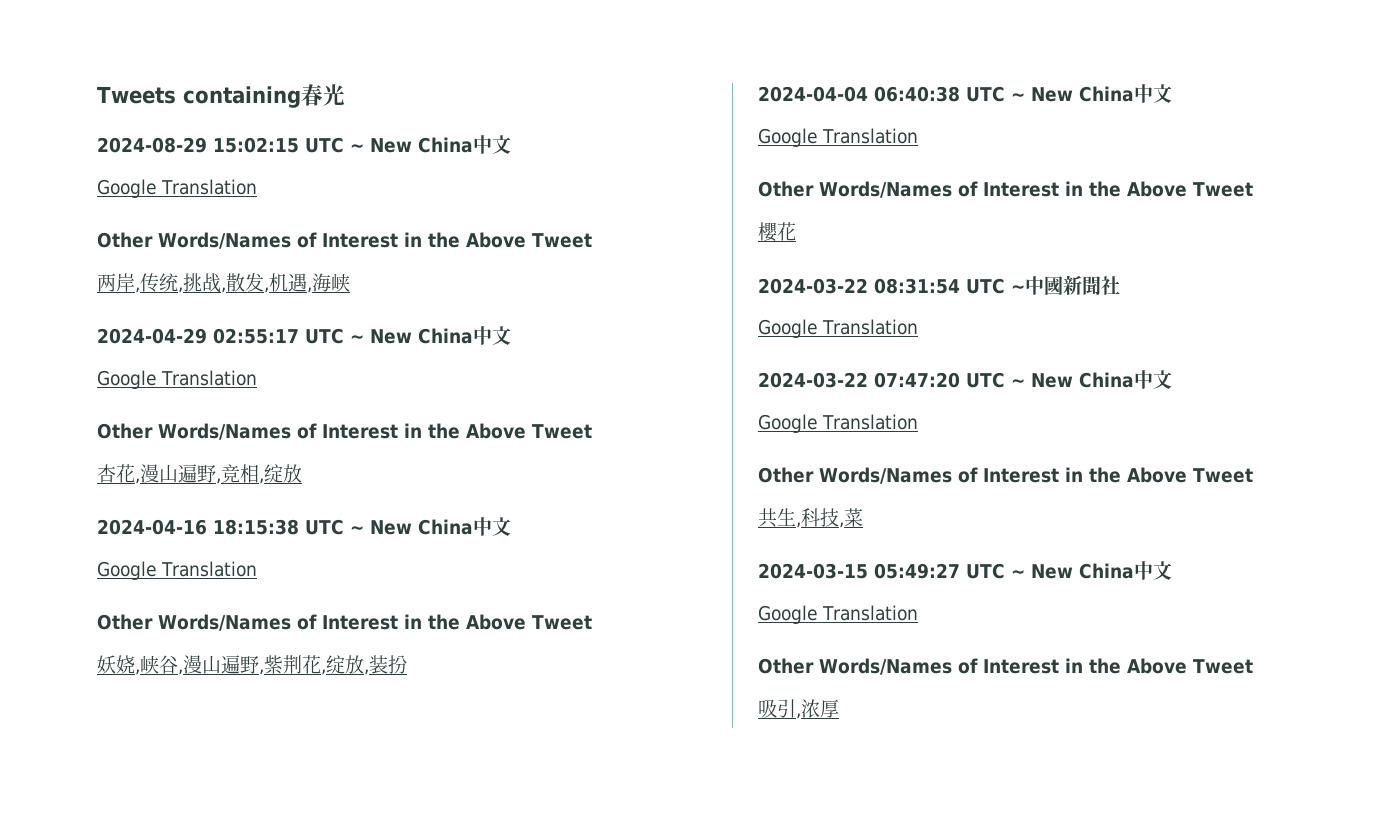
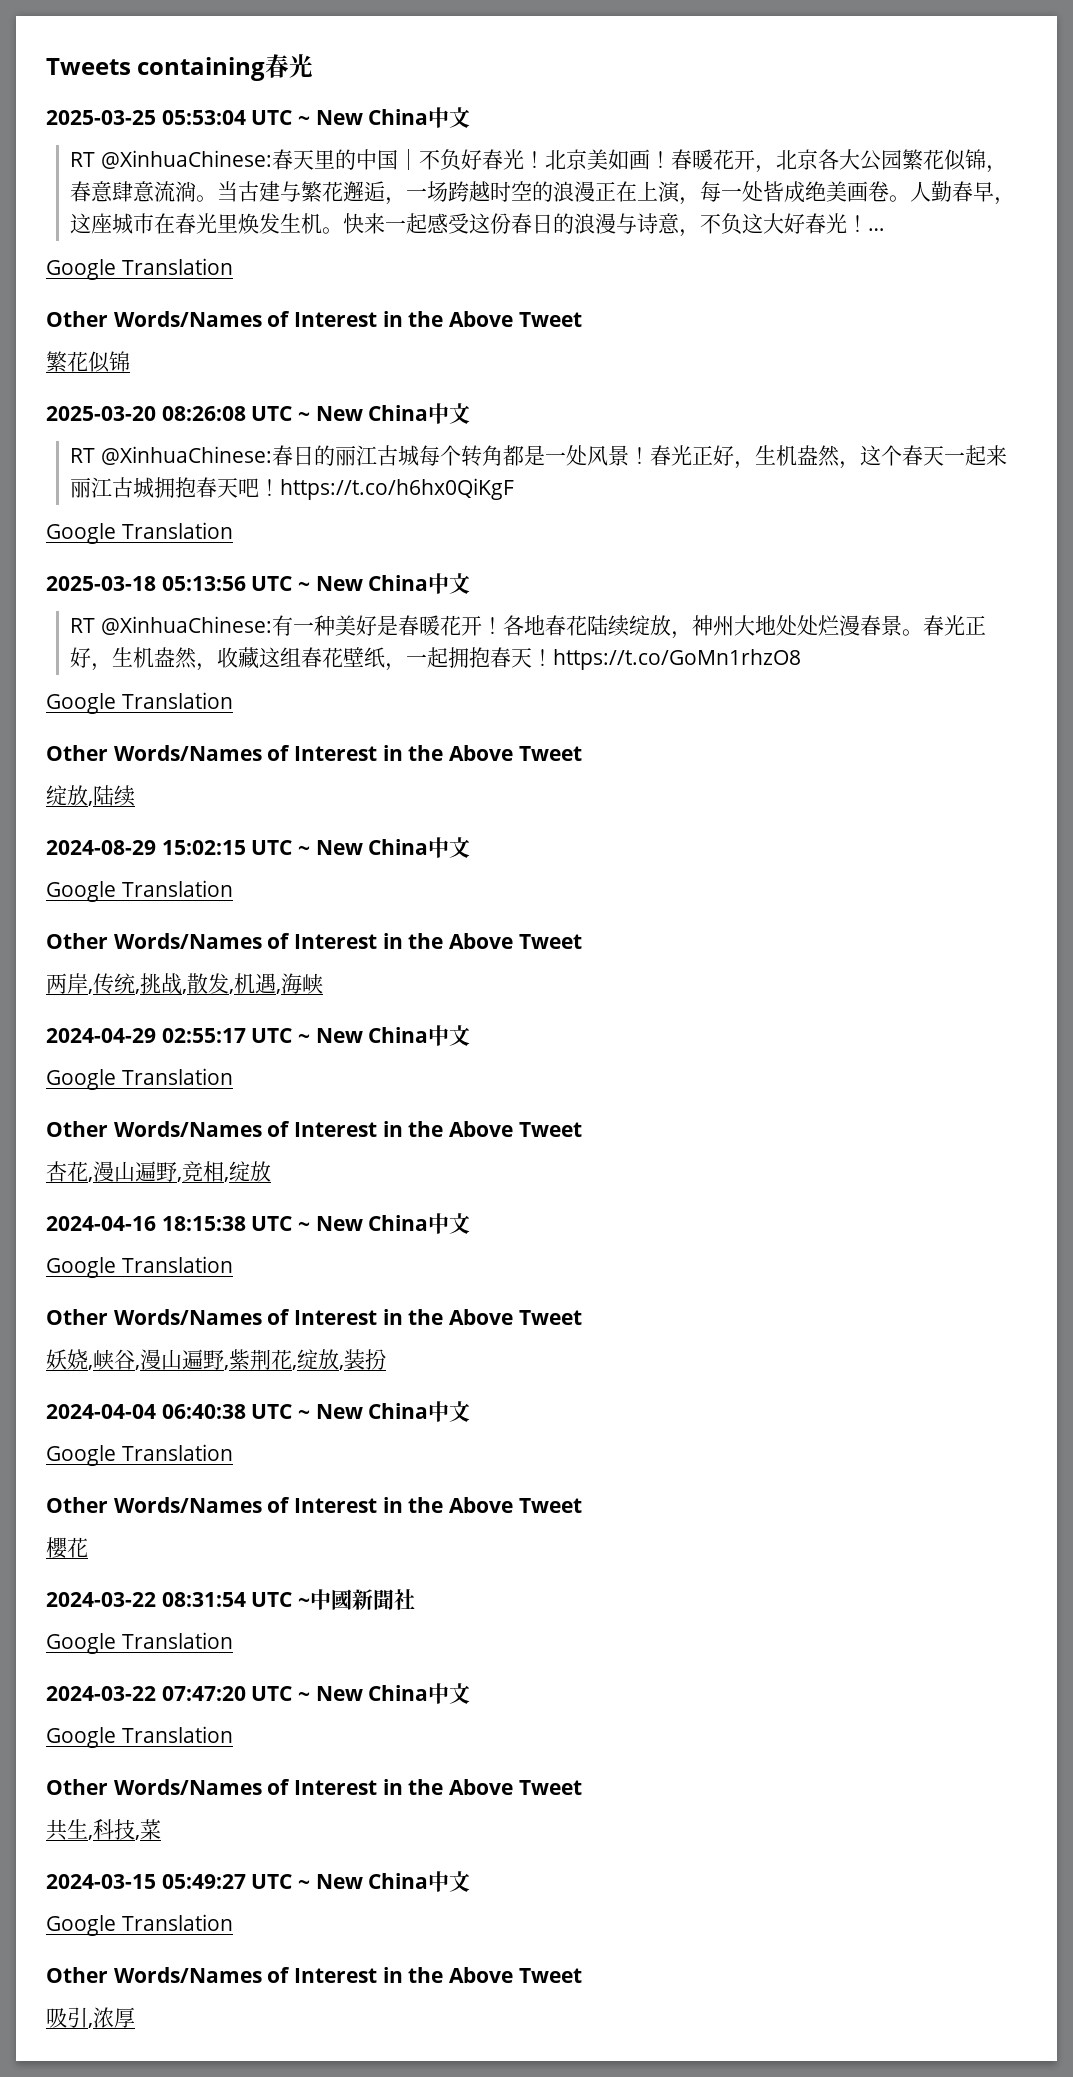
(345, 95) none -> [46,107,471,128] [70,149,1008,173] [70,181,1016,205] [70,213,885,237] [46,258,233,280] [46,311,582,327] [46,351,130,373] [46,403,471,424] [70,445,1008,469] [70,477,515,500] [46,522,233,544] [46,573,471,594] [70,615,987,639] [70,647,802,671] [46,692,233,714] [46,745,582,761] [46,785,135,807] // 2025-03-25 05:53:04 UTC ~ New China中文 // RT @XinhuaChinese:春天里的中国｜不负好春光！北京美如画！春暖花开，北京各大公园繁花似锦，春意肆意流淌。当古建与繁花邂逅，一场跨越时空的浪漫正在上演，每一处皆成绝美画卷。人勤春早，这座城市在春光里焕发生机。快来一起感受这份春日的浪漫与诗意，不负这大好春光！… // Google Translation // Other Words/Names of Interest in the Above Tweet // 繁花似锦 // 2025-03-20 08:26:08 UTC ~ New China中文 // RT @XinhuaChinese:春日的丽江古城每个转角都是一处风景！春光正好，生机盎然，这个春天一起来丽江古城拥抱春天吧！https://t.co/h6hx0QiKgF // Google Translation // 2025-03-18 05:13:56 UTC ~ New China中文 // RT @XinhuaChinese:有一种美好是春暖花开！各地春花陆续绽放，神州大地处处烂漫春景。春光正好，生机盎然，收藏这组春花壁纸，一起拥抱春天！https://t.co/GoMn1rhzO8 // Google Translation // Other Words/Names of Interest in the Above Tweet // 绽放,陆续

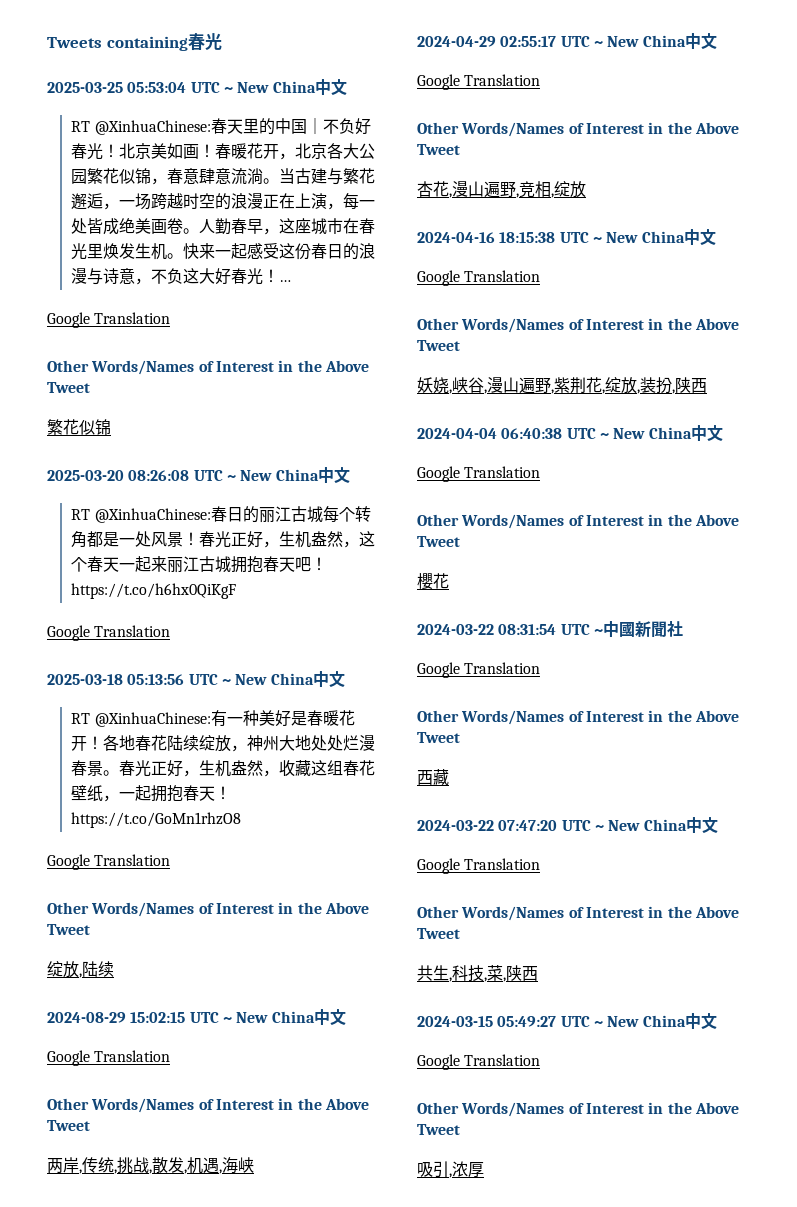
(386, 1359) none -> [672,377,707,394] ,陕西
(233, 1640) none -> [417,710,739,725] [417,732,460,743] [417,769,449,786] // Other Words/Names of Interest in the Above Tweet // 西藏
(161, 1829) none -> [503,965,538,982] ,陕西

